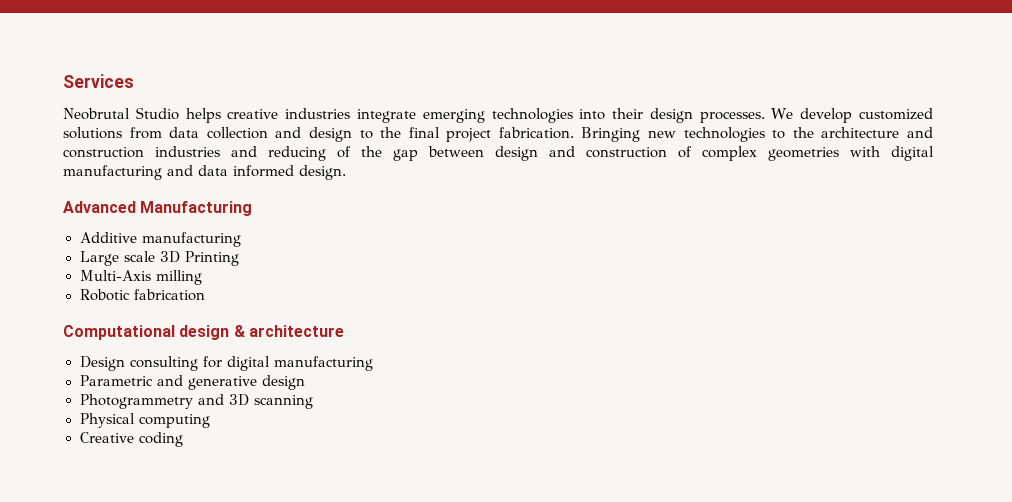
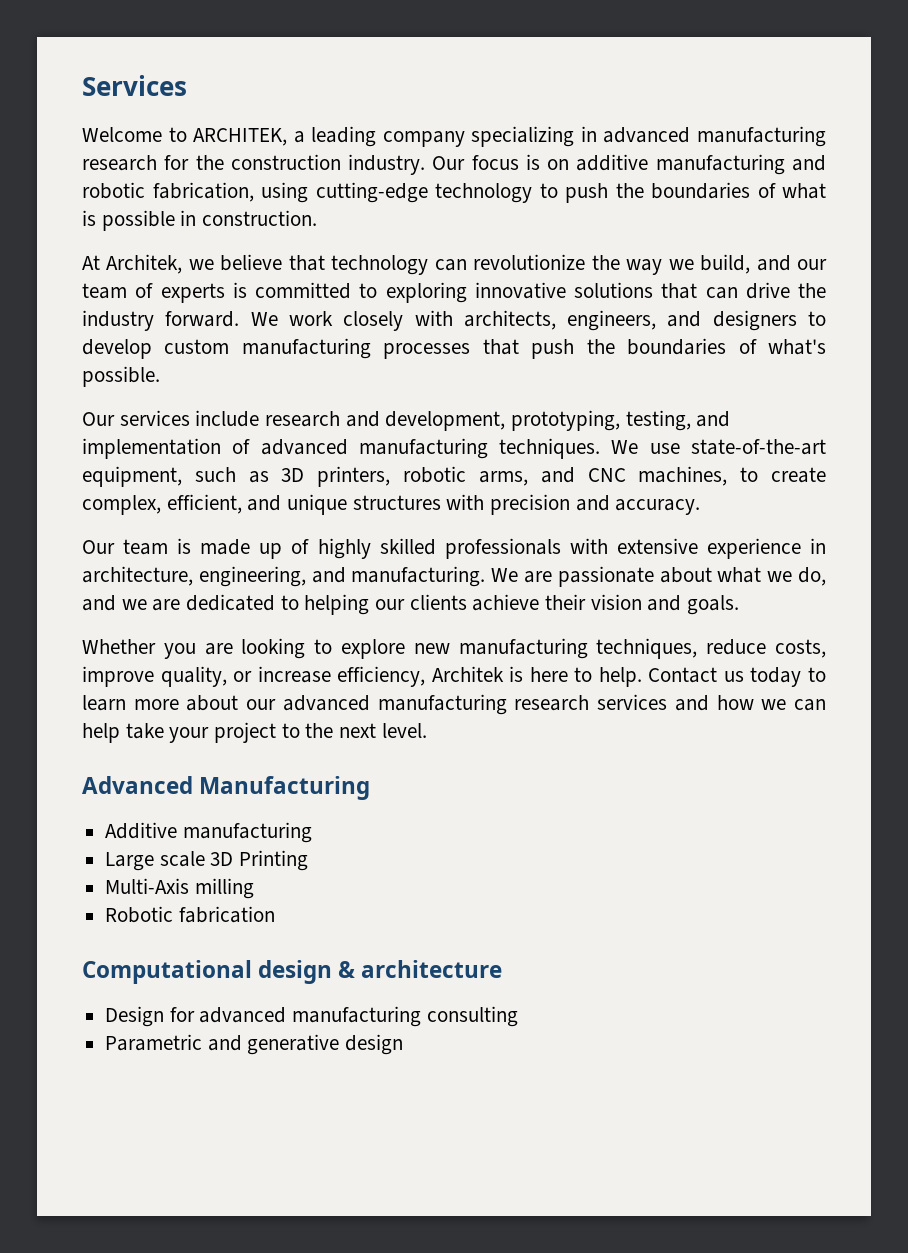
[63,107,934,123] [63,127,934,142] [63,146,934,161] [63,165,346,180] Neobrutal Studio helps creative industries integrate emerging technologies into their design processes. We develop customized solutions from data collection and design to the final project fabrication. Bringing new technologies to the architecture and construction industries and reducing of the gap between design and construction of complex geometries with digital manufacturing and data informed design. -> [82,126,826,147] [82,154,826,175] [82,182,826,203] [82,210,318,231] [82,254,827,275] [82,282,826,303] [82,310,826,331] [82,338,827,359] [82,366,160,387] [82,410,731,431] [82,438,827,459] [82,466,827,487] [82,494,701,515] [82,538,827,559] [82,566,826,587] [82,594,740,615] [82,638,826,659] [82,666,827,687] [82,694,827,715] [82,722,427,743] Welcome to ARCHITEK, a leading company specializing in advanced manufacturing research for the construction industry. Our focus is on additive manufacturing and robotic fabrication, using cutting-edge technology to push the boundaries of what is possible in construction. // At Architek, we believe that technology can revolutionize the way we build, and our team of experts is committed to exploring innovative solutions that can drive the industry forward. We work closely with architects, engineers, and designers to develop custom manufacturing processes that push the boundaries of what's possible. // Our services include research and development, prototyping, testing, and implementation of advanced manufacturing techniques. We use state-of-the-art equipment, such as 3D printers, robotic arms, and CNC machines, to create complex, efficient, and unique structures with precision and accuracy. // Our team is made up of highly skilled professionals with extensive experience in architecture, engineering, and manufacturing. We are passionate about what we do, and we are dedicated to helping our clients achieve their vision and goals. // Whether you are looking to explore new manufacturing techniques, reduce costs, improve quality, or increase efficiency, Architek is here to help. Contact us today to learn more about our advanced manufacturing research services and how we can help take your project to the next level.
[129,356,373,371] consulting for digital manufacturing -> [169,1006,518,1027] for advanced manufacturing consulting
[79,394,313,409] [79,413,210,428] [79,432,183,447] // Photogrammetry and 3D scanning // Physical computing // Creative coding -> (404, 1044) none

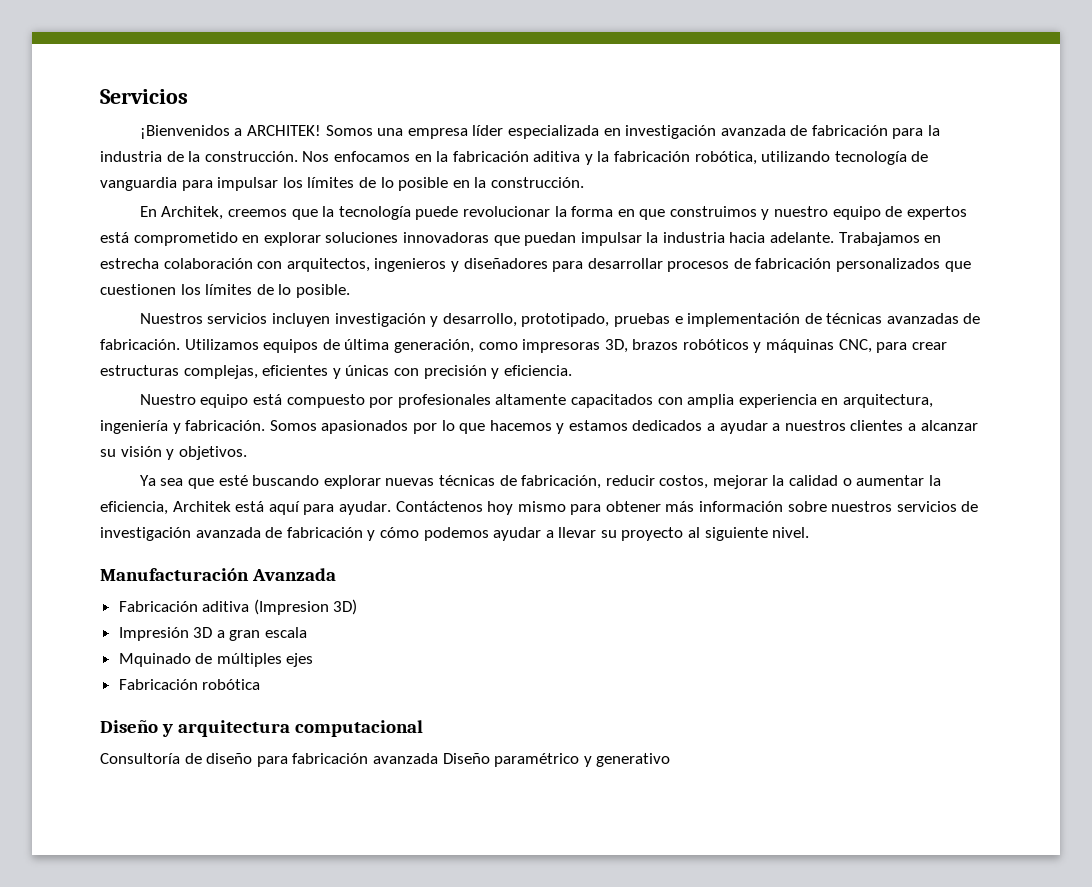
[82,75,187,96] [82,126,826,147] [82,154,826,175] [82,182,826,203] [82,210,318,231] [82,254,827,275] [82,282,826,303] [82,310,826,331] [82,338,827,359] [82,366,160,387] [82,410,731,431] [82,438,827,459] [82,466,827,487] [82,494,701,515] [82,538,827,559] [82,566,826,587] [82,594,740,615] [82,638,826,659] [82,666,827,687] [82,694,827,715] [82,722,427,743] [82,776,371,800] [105,822,312,843] [105,850,309,871] [105,878,254,899] [105,906,275,923] [82,960,503,984] [105,1006,518,1027] [105,1034,404,1055] Services // Welcome to ARCHITEK, a leading company specializing in advanced manufacturing research for the construction industry. Our focus is on additive manufacturing and robotic fabrication, using cutting-edge technology to push the boundaries of what is possible in construction. // At Architek, we believe that technology can revolutionize the way we build, and our team of experts is committed to exploring innovative solutions that can drive the industry forward. We work closely with architects, engineers, and designers to develop custom manufacturing processes that push the boundaries of what's possible. // Our services include research and development, prototyping, testing, and implementation of advanced manufacturing techniques. We use state-of-the-art equipment, such as 3D printers, robotic arms, and CNC machines, to create complex, efficient, and unique structures with precision and accuracy. // Our team is made up of highly skilled professionals with extensive experience in architecture, engineering, and manufacturing. We are passionate about what we do, and we are dedicated to helping our clients achieve their vision and goals. // Whether you are looking to explore new manufacturing techniques, reduce costs, improve quality, or increase efficiency, Architek is here to help. Contact us today to learn more about our advanced manufacturing research services and how we can help take your project to the next level. // Advanced Manufacturing // Additive manufacturing // Large scale 3D Printing // Multi-Axis milling // Robotic fabrication // Computational design & architecture // Design for advanced manufacturing consulting // Parametric and generative design -> [100,89,188,104] [139,125,941,139] [100,151,929,165] [100,177,584,191] [139,206,967,220] [100,232,942,246] [100,258,971,272] [100,284,350,298] [139,313,981,327] [100,339,947,353] [100,365,572,379] [139,394,933,408] [100,420,978,434] [100,446,247,460] [139,475,941,489] [100,501,979,515] [100,527,810,541] [100,568,337,581] [118,599,358,615] [118,627,308,641] [118,653,314,667] [118,679,261,690] [100,720,424,737] [100,753,671,767] Servicios // ¡Bienvenidos a ARCHITEK! Somos una empresa líder especializada en investigación avanzada de fabricación para la industria de la construcción. Nos enfocamos en la fabricación aditiva y la fabricación robótica, utilizando tecnología de vanguardia para impulsar los límites de lo posible en la construcción. // En Architek, creemos que la tecnología puede revolucionar la forma en que construimos y nuestro equipo de expertos está comprometido en explorar soluciones innovadoras que puedan impulsar la industria hacia adelante. Trabajamos en estrecha colaboración con arquitectos, ingenieros y diseñadores para desarrollar procesos de fabricación personalizados que cuestionen los límites de lo posible. // Nuestros servicios incluyen investigación y desarrollo, prototipado, pruebas e implementación de técnicas avanzadas de fabricación. Utilizamos equipos de última generación, como impresoras 3D, brazos robóticos y máquinas CNC, para crear estructuras complejas, eficientes y únicas con precisión y eficiencia. // Nuestro equipo está compuesto por profesionales altamente capacitados con amplia experiencia en arquitectura, ingeniería y fabricación. Somos apasionados por lo que hacemos y estamos dedicados a ayudar a nuestros clientes a alcanzar su visión y objetivos. // Ya sea que esté buscando explorar nuevas técnicas de fabricación, reducir costos, mejorar la calidad o aumentar la eficiencia, Architek está aquí para ayudar. Contáctenos hoy mismo para obtener más información sobre nuestros servicios de investigación avanzada de fabricación y cómo podemos ayudar a llevar su proyecto al siguiente nivel. // Manufacturación Avanzada // Fabricación aditiva (Impresion 3D) // Impresión 3D a gran escala // Mquinado de múltiples ejes // Fabricación robótica // Diseño y arquitectura computacional // Consultoría de diseño para fabricación avanzada Diseño paramétrico y generativo

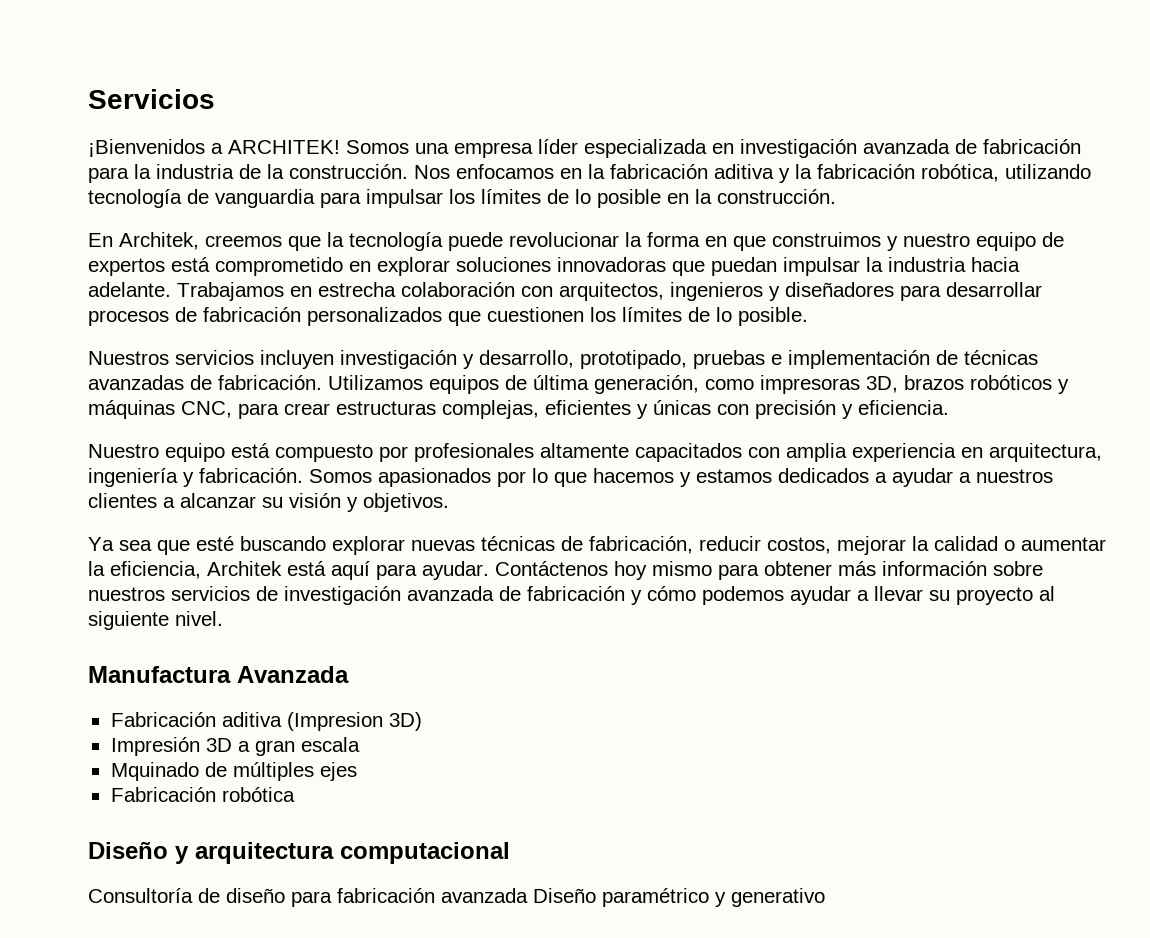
[100,568,249,581] Manufacturación -> [88,666,231,683] Manufactura

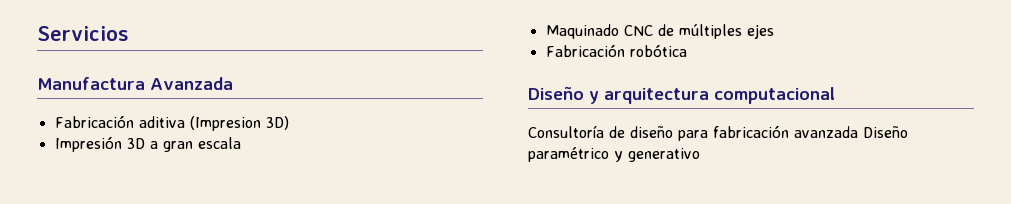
[88,139,1081,158] [88,164,1091,183] [88,189,836,208] [88,232,1064,251] [88,257,1020,276] [88,282,1042,301] [88,307,808,326] [88,350,1038,369] [88,375,1069,394] [88,400,949,419] [88,443,1102,462] [88,468,1053,487] [88,493,449,512] [88,536,1106,555] [88,561,1043,580] [88,586,1055,605] [88,611,223,630] // ¡Bienvenidos a ARCHITEK! Somos una empresa líder especializada en investigación avanzada de fabricación para la industria de la construcción. Nos enfocamos en la fabricación aditiva y la fabricación robótica, utilizando tecnología de vanguardia para impulsar los límites de lo posible en la construcción. // En Architek, creemos que la tecnología puede revolucionar la forma en que construimos y nuestro equipo de expertos está comprometido en explorar soluciones innovadoras que puedan impulsar la industria hacia adelante. Trabajamos en estrecha colaboración con arquitectos, ingenieros y diseñadores para desarrollar procesos de fabricación personalizados que cuestionen los límites de lo posible. // Nuestros servicios incluyen investigación y desarrollo, prototipado, pruebas e implementación de técnicas avanzadas de fabricación. Utilizamos equipos de última generación, como impresoras 3D, brazos robóticos y máquinas CNC, para crear estructuras complejas, eficientes y únicas con precisión y eficiencia. // Nuestro equipo está compuesto por profesionales altamente capacitados con amplia experiencia en arquitectura, ingeniería y fabricación. Somos apasionados por lo que hacemos y estamos dedicados a ayudar a nuestros clientes a alcanzar su visión y objetivos. // Ya sea que esté buscando explorar nuevas técnicas de fabricación, reducir costos, mejorar la calidad o aumentar la eficiencia, Architek está aquí para ayudar. Contáctenos hoy mismo para obtener más información sobre nuestros servicios de investigación avanzada de fabricación y cómo podemos ayudar a llevar su proyecto al siguiente nivel. -> (129, 33) none
[110,762,199,781] Mquinado -> [545,24,653,39] Maquinado CNC

